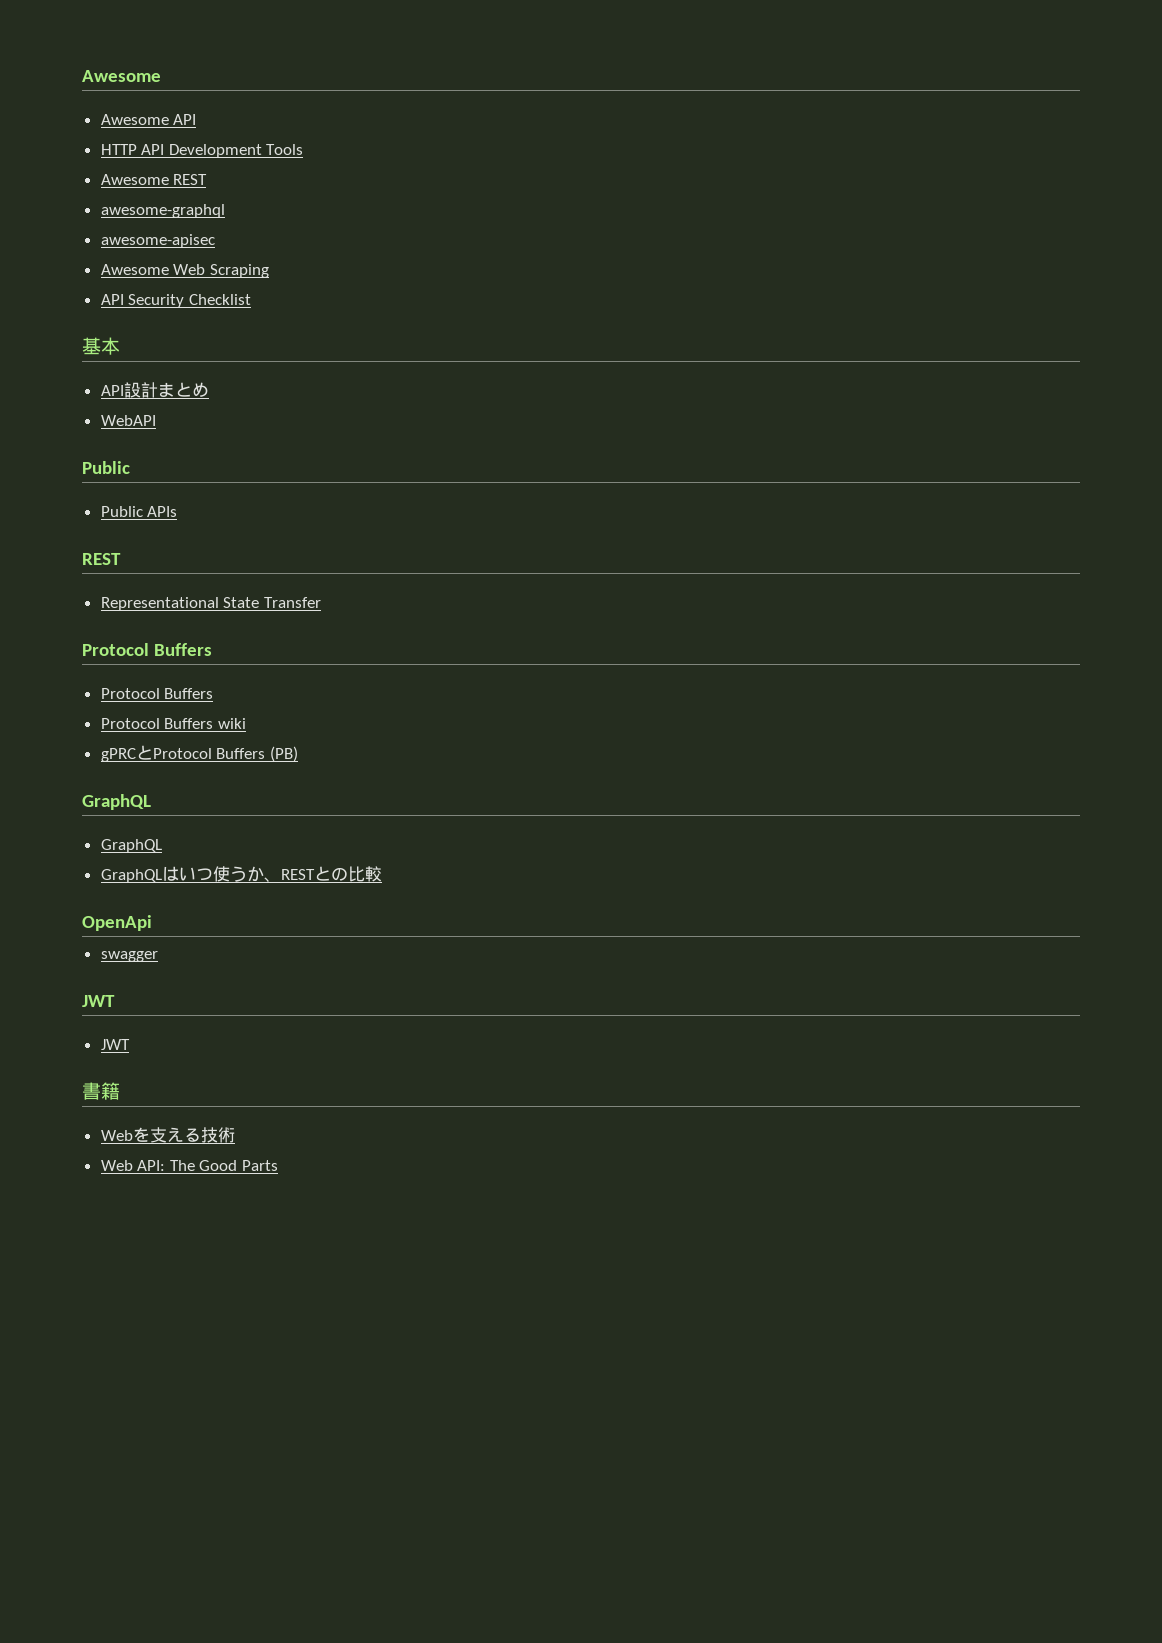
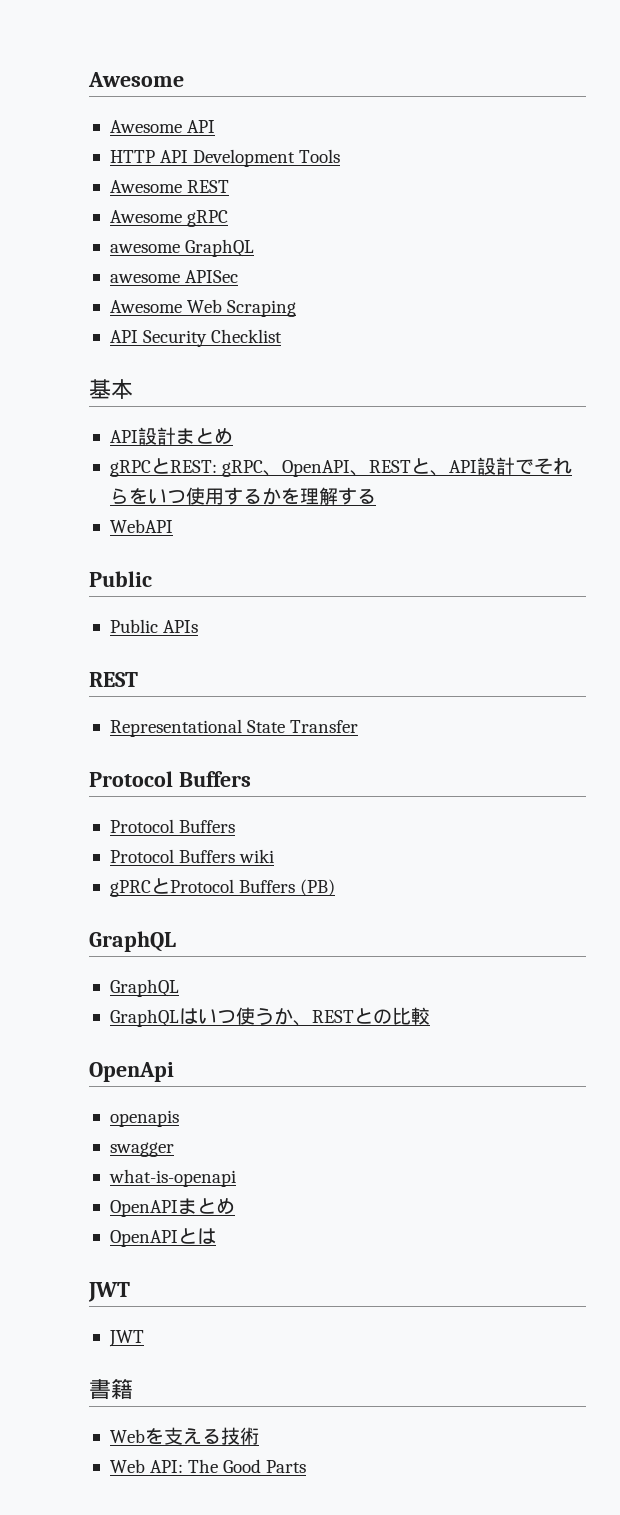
[100,204,225,218] [100,234,215,248] awesome-graphql // awesome-apisec -> [109,210,229,227] [109,239,255,257] [109,270,239,283] Awesome gRPC // awesome GraphQL // awesome APISec
(209, 389) none -> [109,457,573,477] [109,487,376,505] // gRPCとREST: gRPC、OpenAPI、RESTと、API設計でそれらをいつ使用するかを理解する
(152, 923) none -> [109,1110,179,1127] // openapis
(158, 956) none -> [108,1169,236,1187] [109,1198,235,1217] [109,1228,216,1247] // what-is-openapi // OpenAPIまとめ // OpenAPIとは

